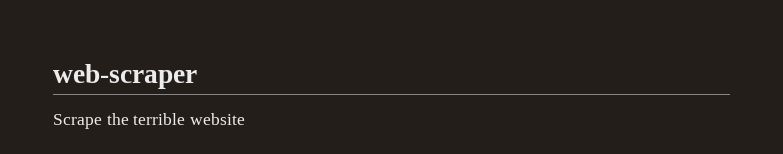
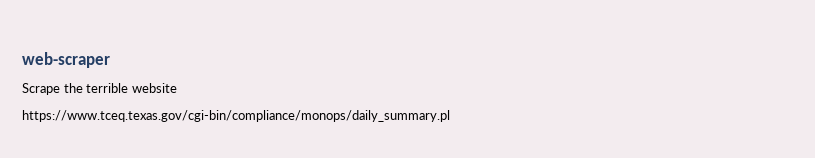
(246, 119) none -> [22,110,450,122] // https://www.tceq.texas.gov/cgi-bin/compliance/monops/daily_summary.pl

